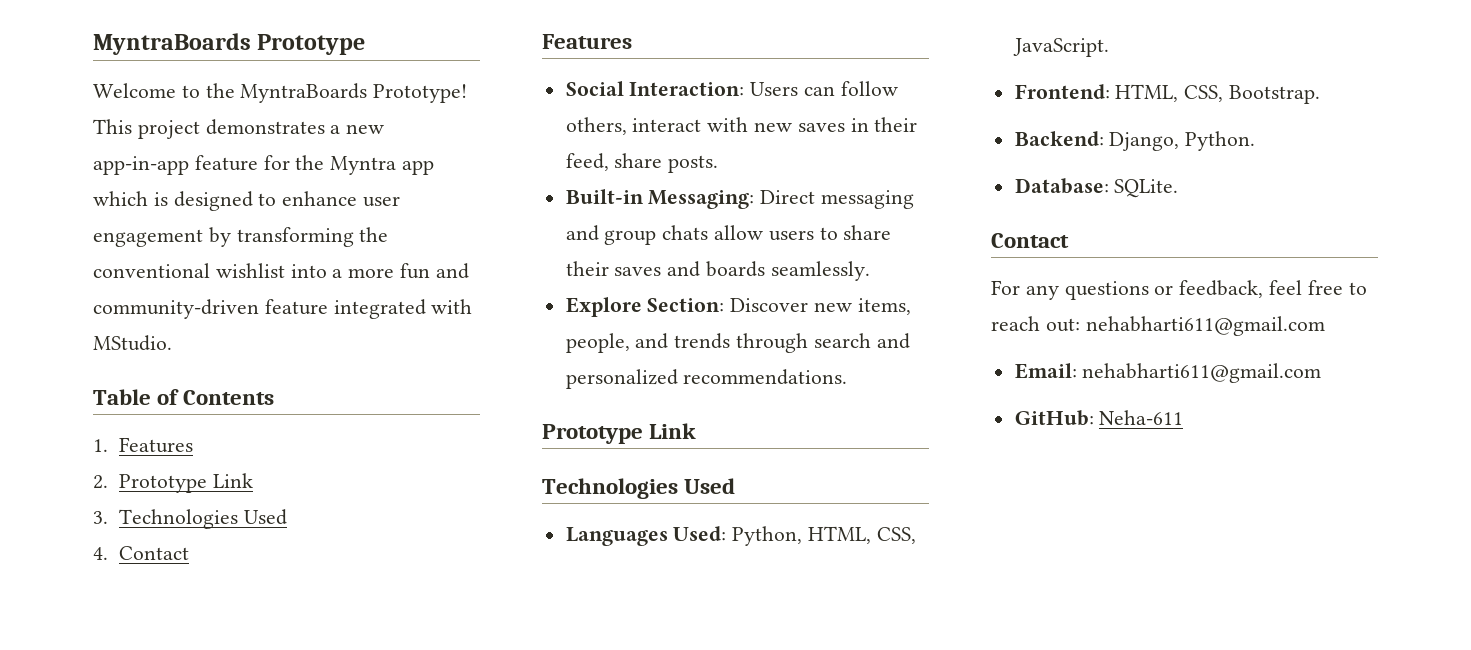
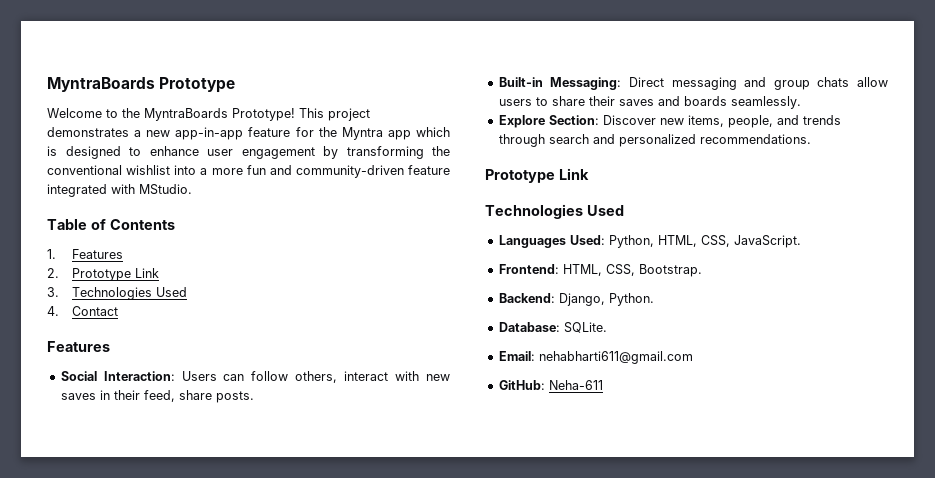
[991,233,1069,248] [991,280,1367,300] [991,316,1325,336] // Contact // For any questions or feedback, feel free to reach out: nehabharti611@gmail.com -> (607, 327) none

